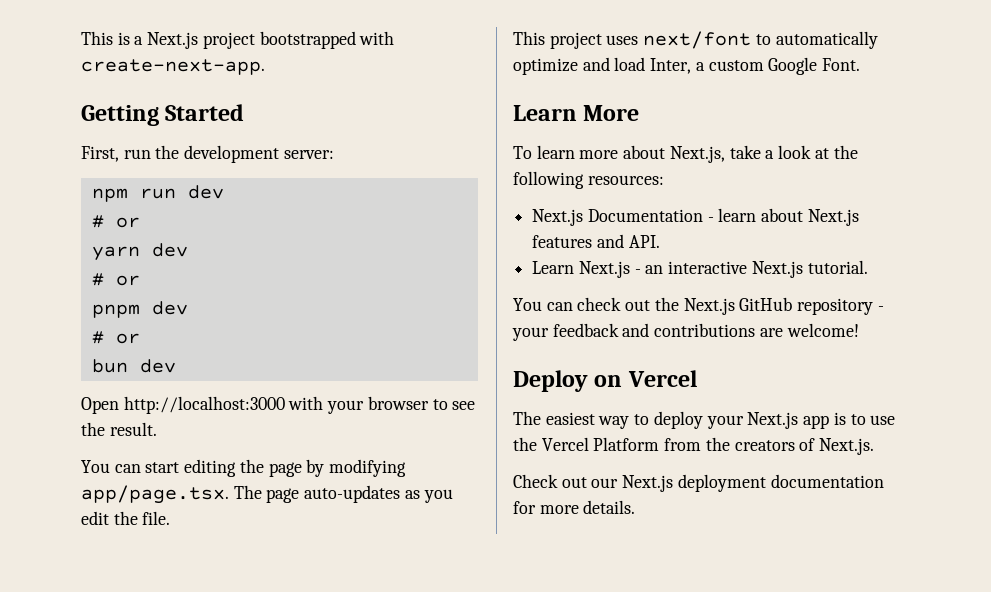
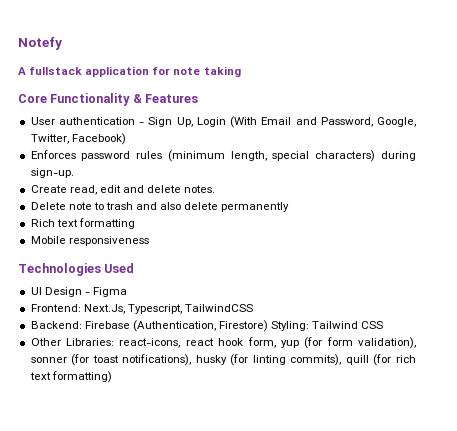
[81,31,395,49] [81,59,265,75] [81,104,245,126] [81,145,334,163] [91,185,224,202] [91,215,140,228] [91,243,188,261] [91,273,140,286] [91,301,188,318] [91,331,140,344] [91,359,176,373] [81,396,476,414] [81,422,157,436] [81,459,407,477] [81,485,453,504] [81,511,171,525] [513,31,878,49] [513,57,861,75] [513,105,640,121] [513,145,858,163] [513,171,664,189] [532,208,859,226] [532,234,660,248] [532,260,868,278] [513,297,884,315] [512,323,859,341] [513,370,697,392] [513,411,896,429] [513,437,875,455] [513,474,884,492] [513,500,636,514] This is a Next.js project bootstrapped with create-next-app. // Getting Started // First, run the development server: // npm run dev // # or // yarn dev // # or // pnpm dev // # or // bun dev // Open http://localhost:3000 with your browser to see the result. // You can start editing the page by modifying app/page.tsx. The page auto-updates as you edit the file. // This project uses next/font to automatically optimize and load Inter, a custom Google Font. // Learn More // To learn more about Next.js, take a look at the following resources: // Next.js Documentation - learn about Next.js features and API. // Learn Next.js - an interactive Next.js tutorial. // You can check out the Next.js GitHub repository - your feedback and contributions are welcome! // Deploy on Vercel // The easiest way to deploy your Next.js app is to use the Vercel Platform from the creators of Next.js. // Check out our Next.js deployment documentation for more details. -> [18,37,62,50] [18,66,241,77] [18,93,199,106] [30,116,417,128] [30,133,126,145] [30,150,416,162] [30,168,74,178] [30,185,216,195] [30,202,290,212] [30,218,135,229] [30,236,149,246] [18,263,135,276] [30,287,127,297] [30,304,253,314] [30,320,384,332] [30,337,416,349] [30,354,417,366] [29,371,112,383] Notefy // A fullstack application for note taking // Core Functionality & Features // User authentication - Sign Up, Login (With Email and Password, Google, Twitter, Facebook) // Enforces password rules (minimum length, special characters) during sign-up. // Create read, edit and delete notes. // Delete note to trash and also delete permanently // Rich text formatting // Mobile responsiveness // Technologies Used // UI Design - Figma // Frontend: Next.Js, Typescript, TailwindCSS // Backend: Firebase (Authentication, Firestore) Styling: Tailwind CSS // Other Libraries: react-icons, react hook form, yup (for form validation), sonner (for toast notifications), husky (for linting commits), quill (for rich text formatting)

